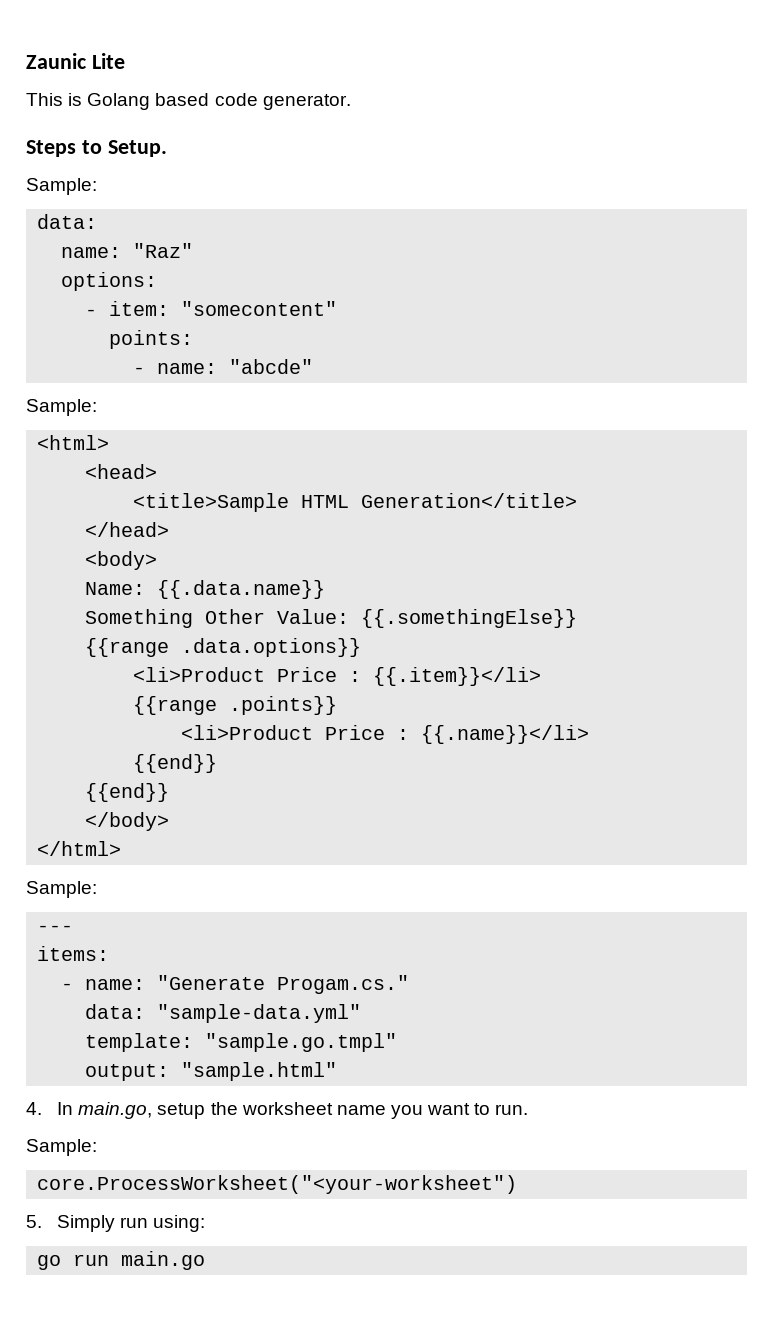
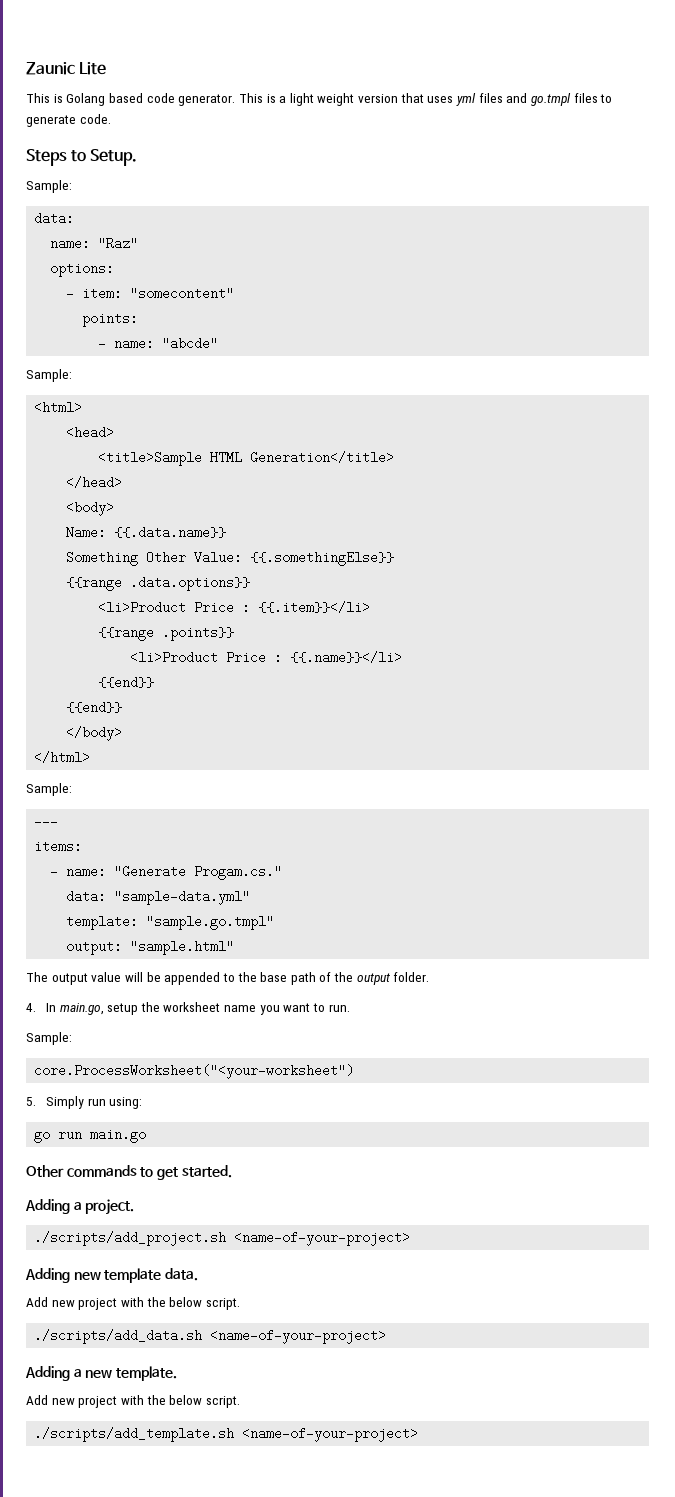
(351, 102) none -> [238,93,613,106] [26,114,111,127] This is a light weight version that uses yml files and go.tmpl files to generate code.
(338, 1071) none -> [26,972,430,985] // The output value will be appended to the base path of the output folder.
(206, 1260) none -> [26,1165,232,1180] [25,1199,135,1215] [34,1231,411,1246] [25,1268,198,1283] [26,1297,240,1310] [34,1329,387,1344] [25,1366,177,1381] [26,1395,240,1408] [34,1427,419,1442] // Other commands to get started. // Adding a project. // ./scripts/add_project.sh <name-of-your-project> // Adding new template data. // Add new project with the below script. // ./scripts/add_data.sh <name-of-your-project> // Adding a new template. // Add new project with the below script. // ./scripts/add_template.sh <name-of-your-project>

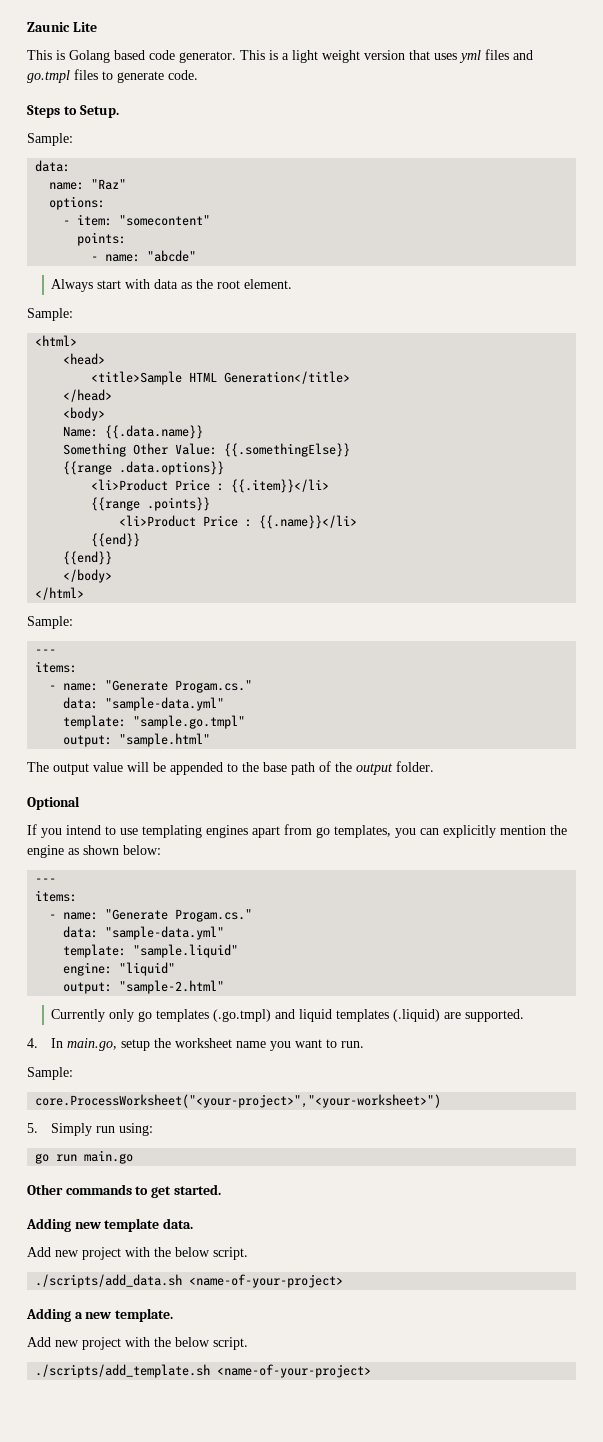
(219, 343) none -> [51,279,293,292] // Always start with data as the root element.
(430, 977) none -> [27,796,80,810] [27,824,567,838] [27,845,161,858] [35,878,57,883] [35,890,78,902] [49,909,253,922] [63,926,225,940] [63,944,239,958] [63,962,176,976] [63,980,225,994] [51,1009,525,1022] // Optional // If you intend to use templating engines apart from go templates, you can explicitly mention the engine as shown below: // --- // items: // - name: "Generate Progam.cs." // data: "sample-data.yml" // template: "sample.liquid" // engine: "liquid" // output: "sample-2.html" // Currently only go templates (.go.tmpl) and liquid templates (.liquid) are supported.
[34,1064,355,1079] core.ProcessWorksheet("<your-worksheet") -> [35,1094,442,1108] core.ProcessWorksheet("<your-project>","<your-worksheet>")
[25,1199,135,1215] [34,1231,411,1246] // Adding a project. // ./scripts/add_project.sh <name-of-your-project> -> (221, 1189) none

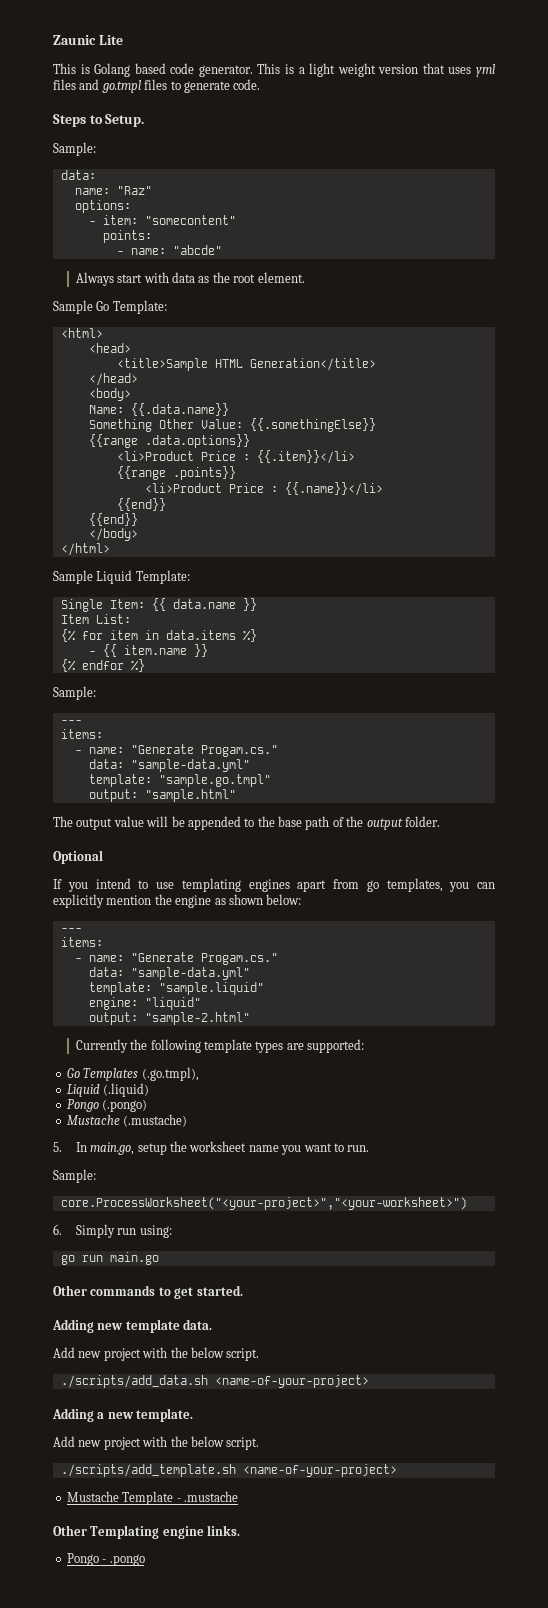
[27,308,73,321] Sample: -> [53,300,167,314] Sample Go Template:
(85, 593) none -> [53,570,190,584] [60,598,257,612] [60,614,131,624] [60,629,257,642] [88,644,208,657] [60,659,145,672] // Sample Liquid Template: // Single Item: {{ data.name }} // Item List: // {% for item in data.items %} // - {{ item.name }} // {% endfor %}
[109,1009,525,1022] [27,1038,38,1048] only go templates (.go.tmpl) and liquid templates (.liquid) are supported. // 4. -> [130,1039,365,1053] [66,1067,199,1081] [66,1083,150,1097] [66,1099,148,1112] [66,1114,188,1127] [53,1142,62,1152] the following template types are supported: // Go Templates (.go.tmpl), // Liquid (.liquid) // Pongo (.pongo) // Mustache (.mustache) // 5.
[27,1123,38,1133] 5. -> [53,1224,62,1235] 6.
(372, 1371) none -> [66,1491,238,1505] [53,1525,241,1539] [66,1553,145,1566] // Mustache Template - .mustache // Other Templating engine links. // Pongo - .pongo

